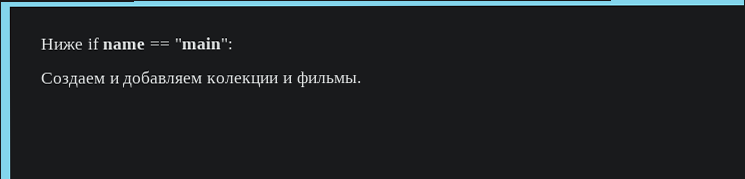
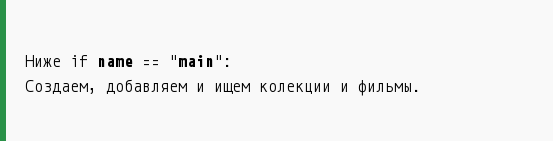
[40,70,203,88] Создаем и добавляем -> [25,79,250,94] Создаем, добавляем и ищем

